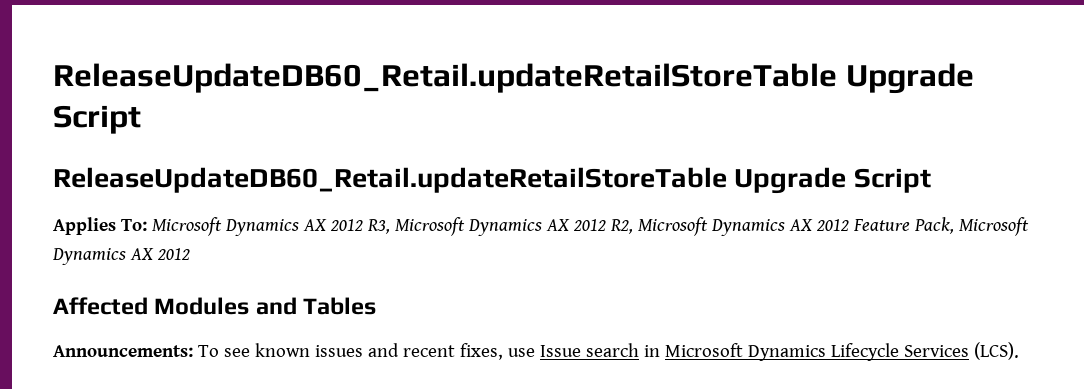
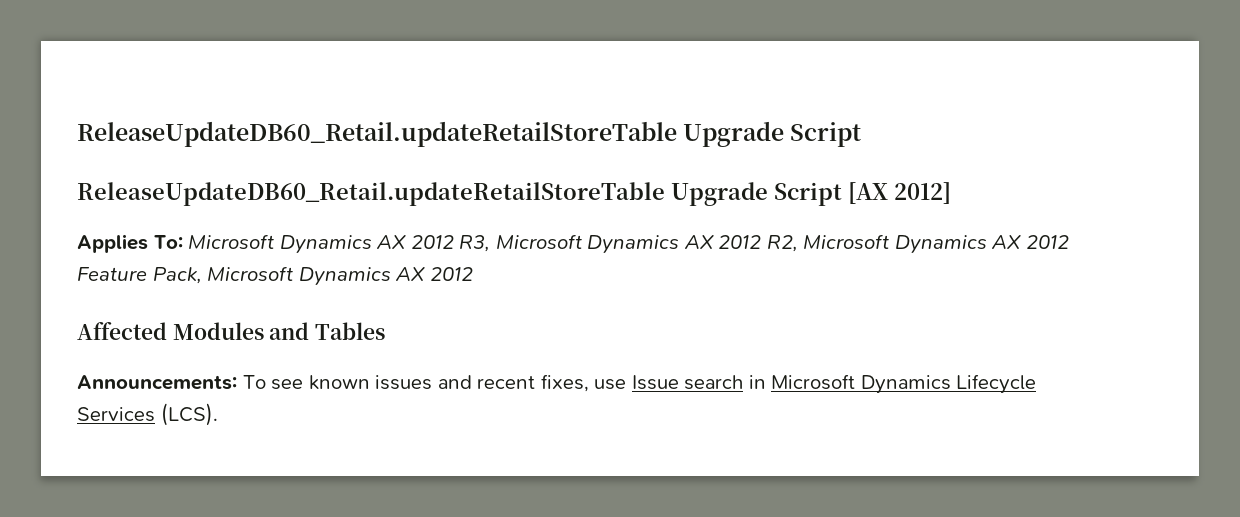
(931, 180) none -> [848,182,951,204] [AX 2012]

